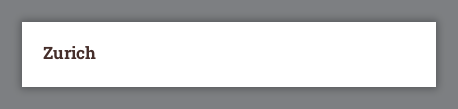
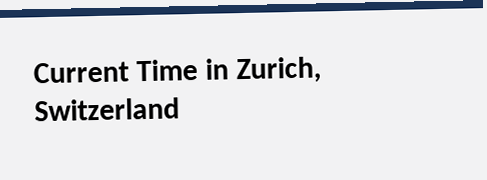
[43,46,96,60] Zurich -> [33,56,322,85] [34,97,180,122] Current Time in Zurich, Switzerland

